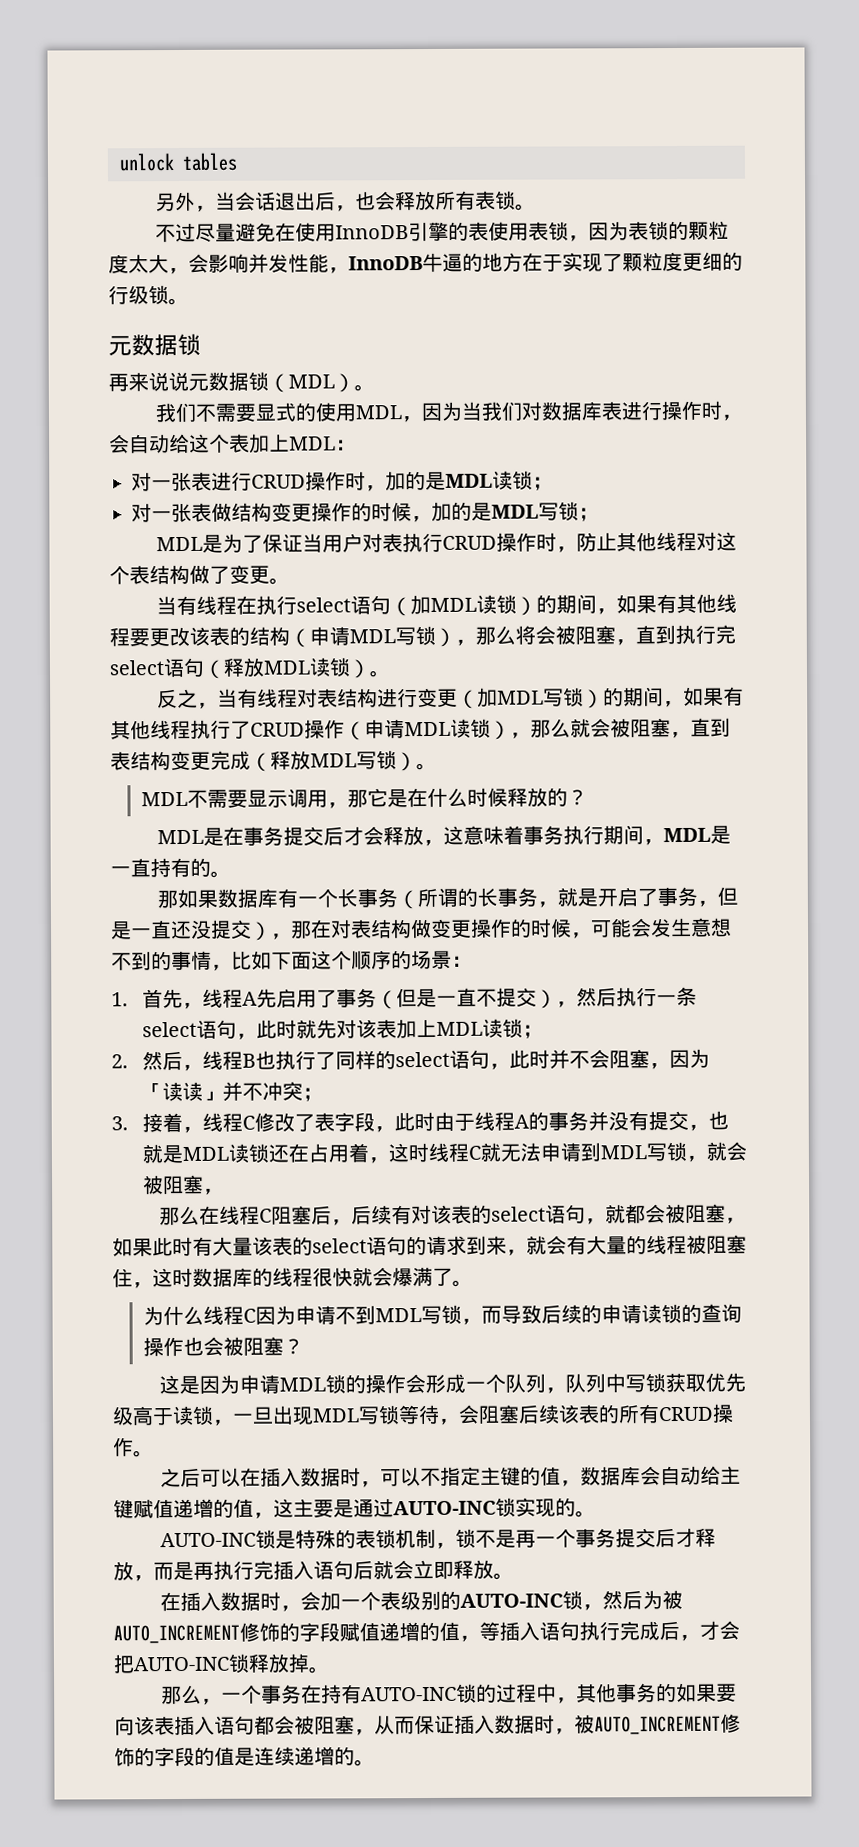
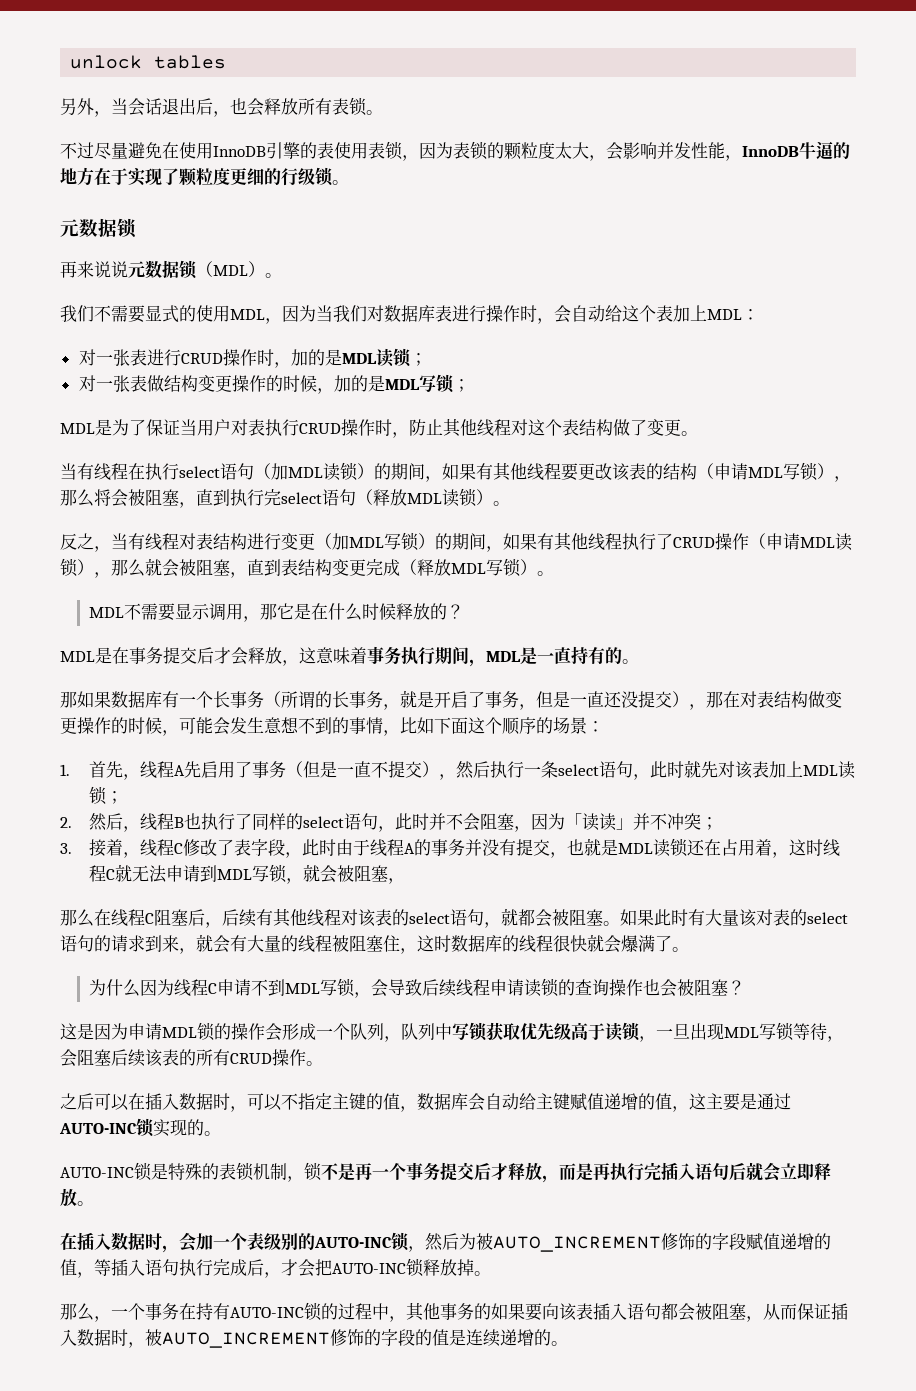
(413, 1215) none -> [273,908,341,927] 其他线程
[725,1217,747,1224] ， -> [603,921,620,926] 。
(273, 1246) none -> [756,909,773,926] 对
[203,1305,297,1325] 线程C因为 -> [140,979,218,997] 因为线程C
[481,1305,503,1324] 而 -> [371,979,389,997] 会
[581,1304,603,1324] 的 -> [456,979,491,997] 线程

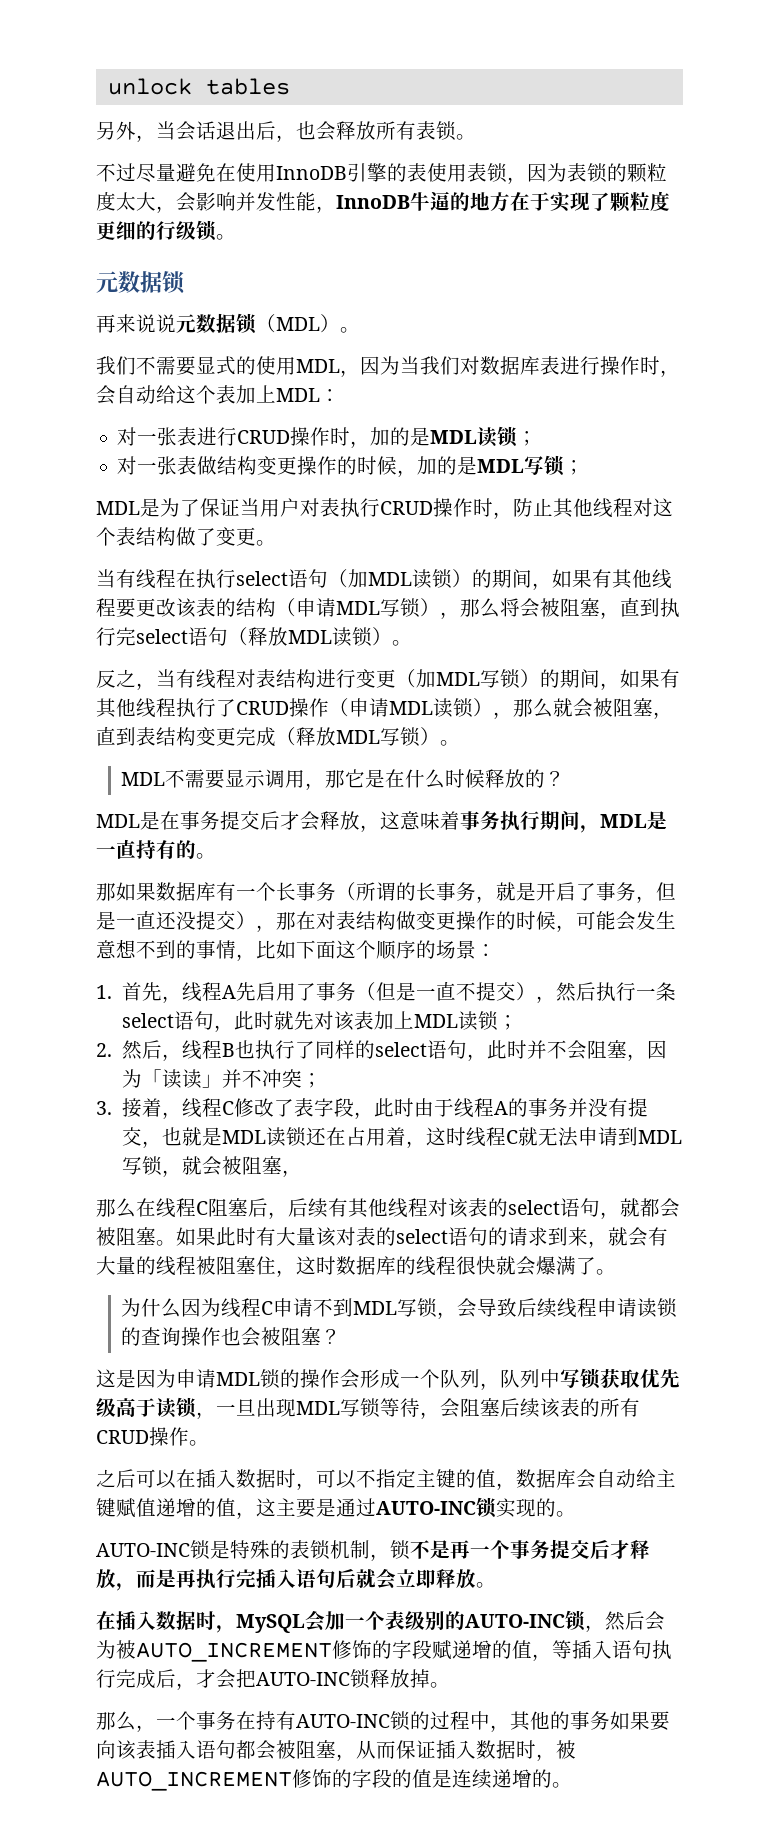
(179, 1249) none -> [236,1614,305,1633] MySQL
(459, 1241) none -> [645,1611,665,1631] 会
[763,1233,780,1250] 值 -> (452, 1650) none
[440,1303,491,1320] 事务的 -> [550,1711,610,1730] 的事务

